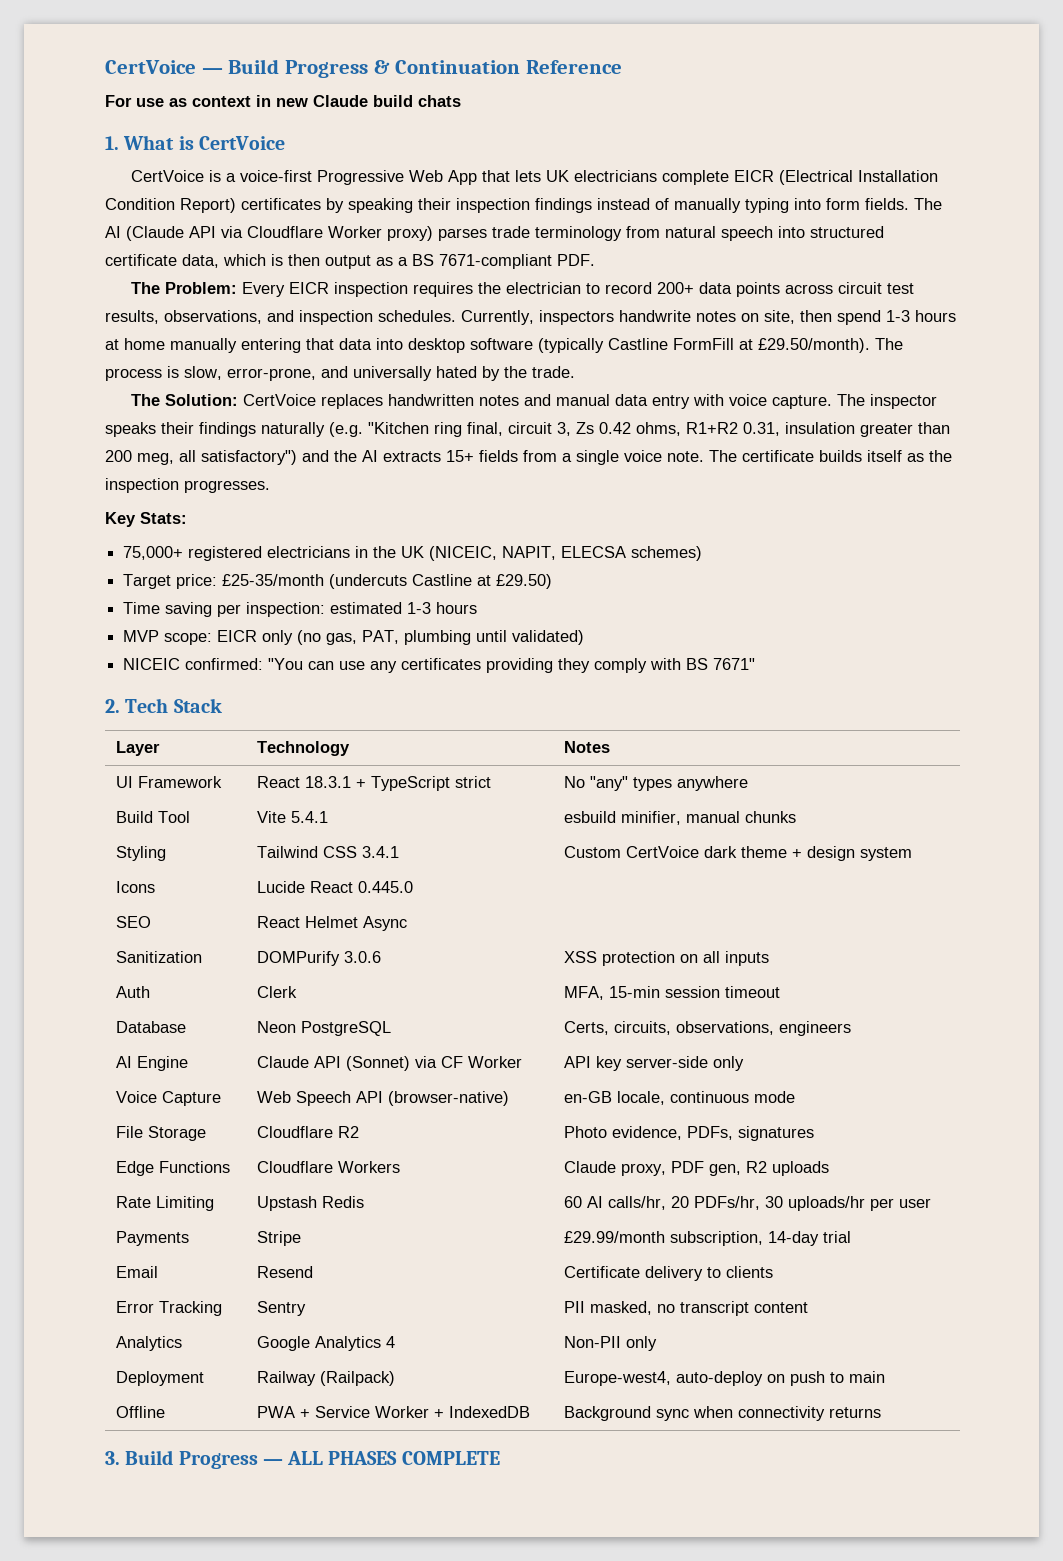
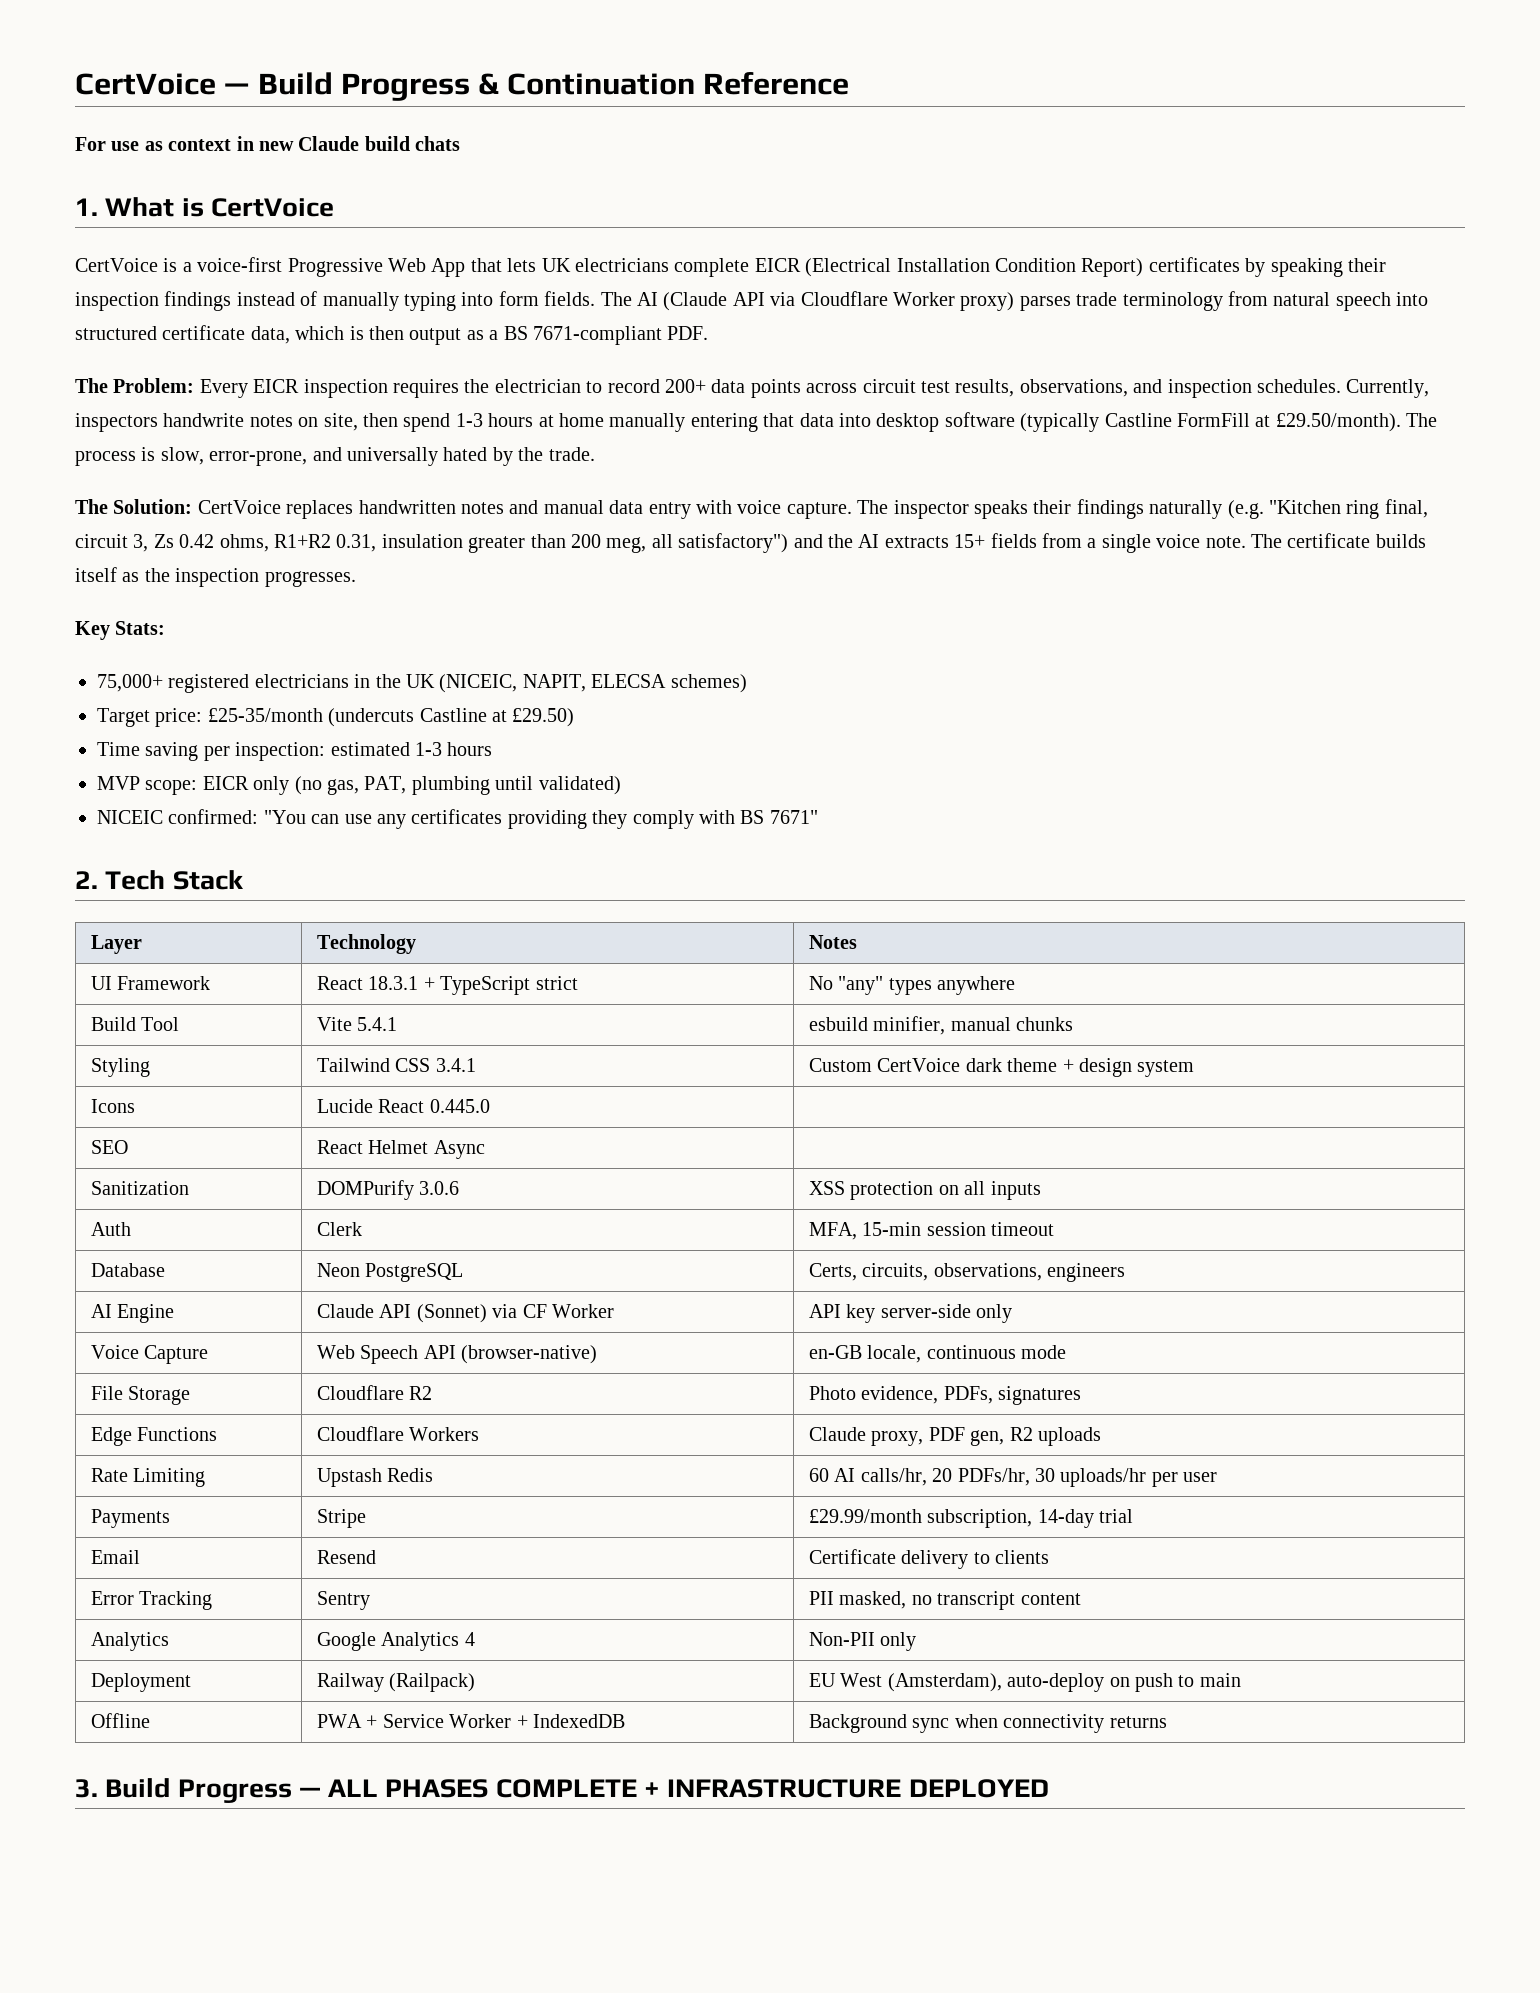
[564,1371,672,1386] Europe-west4, -> [808,1673,1002,1692] EU West (Amsterdam),
(500, 1458) none -> [644,1779,1049,1798] + INFRASTRUCTURE DEPLOYED

